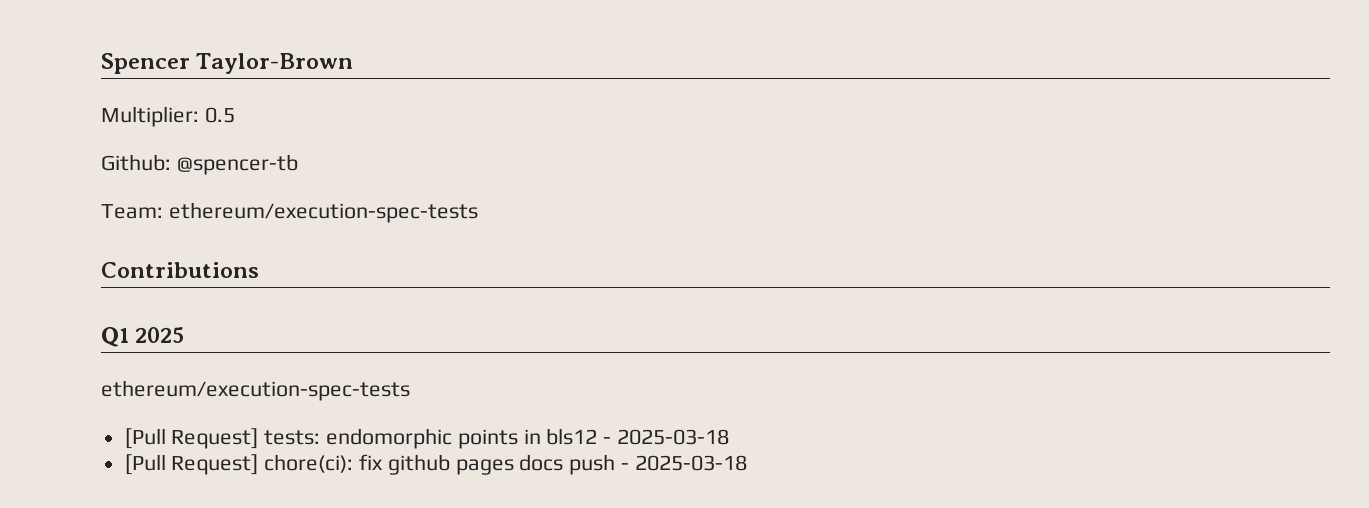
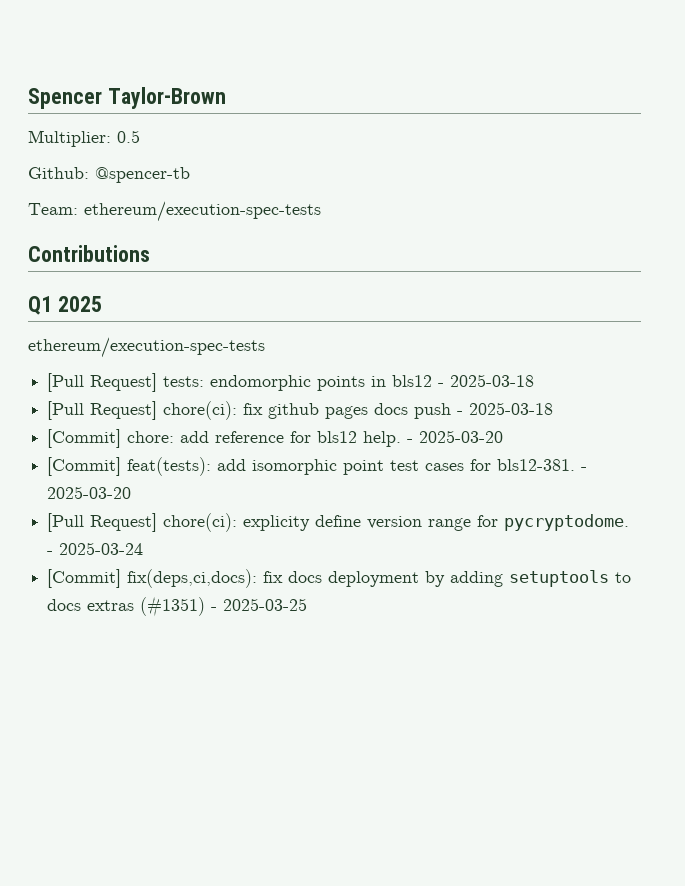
(747, 463) none -> [47,429,504,448] [47,457,588,476] [47,486,132,499] [47,513,630,532] [47,542,144,555] [47,569,632,588] [47,596,308,617] // [Commit] chore: add reference for bls12 help. - 2025-03-20 // [Commit] feat(tests): add isomorphic point test cases for bls12-381. - 2025-03-20 // [Pull Request] chore(ci): explicity define version range for pycryptodome. - 2025-03-24 // [Commit] fix(deps,ci,docs): fix docs deployment by adding setuptools to docs extras (#1351) - 2025-03-25

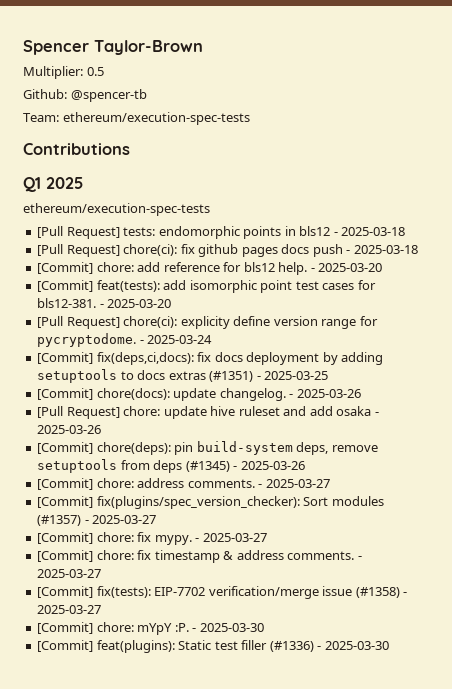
(308, 604) none -> [37,388,361,401] [37,406,379,419] [37,425,102,434] [37,441,378,455] [37,459,305,473] [37,478,330,490] [37,496,384,509] [37,515,157,526] [37,532,267,545] [37,550,362,563] [37,569,102,578] [37,586,408,599] [37,605,102,614] [37,622,264,635] [37,640,389,653] // [Commit] chore(docs): update changelog. - 2025-03-26 // [Pull Request] chore: update hive ruleset and add osaka - 2025-03-26 // [Commit] chore(deps): pin build-system deps, remove setuptools from deps (#1345) - 2025-03-26 // [Commit] chore: address comments. - 2025-03-27 // [Commit] fix(plugins/spec_version_checker): Sort modules (#1357) - 2025-03-27 // [Commit] chore: fix mypy. - 2025-03-27 // [Commit] chore: fix timestamp & address comments. - 2025-03-27 // [Commit] fix(tests): EIP-7702 verification/merge issue (#1358) - 2025-03-27 // [Commit] chore: mYpY :P. - 2025-03-30 // [Commit] feat(plugins): Static test filler (#1336) - 2025-03-30

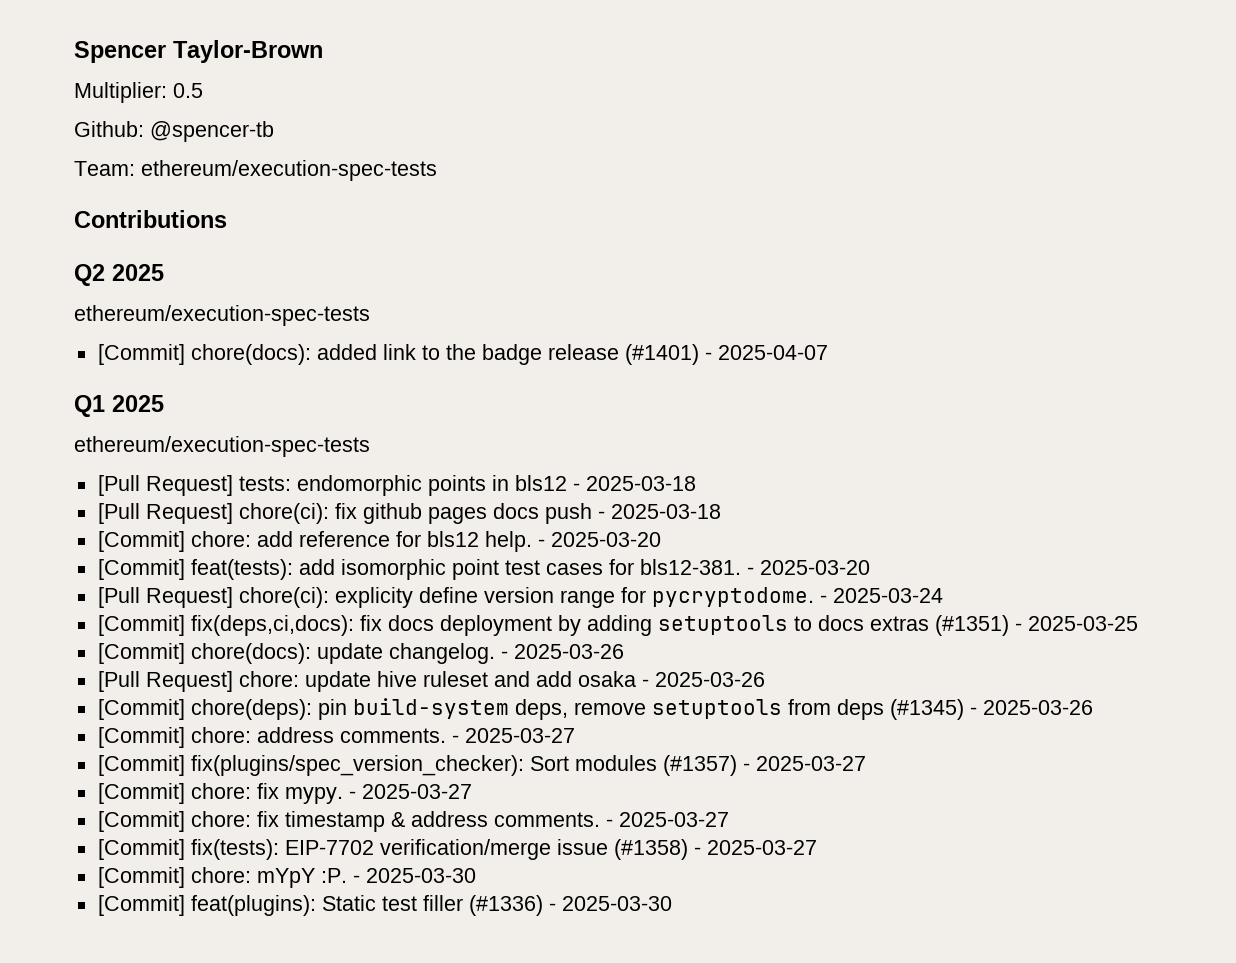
(130, 149) none -> [74,264,164,286] [74,305,370,326] [97,344,828,365] // Q2 2025 // ethereum/execution-spec-tests // [Commit] chore(docs): added link to the badge release (#1401) - 2025-04-07

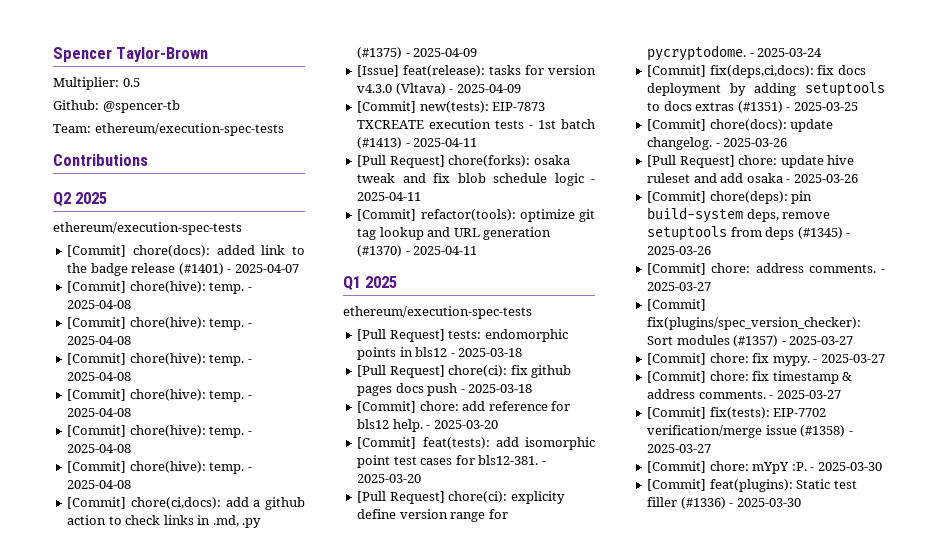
(828, 352) none -> [67,281,252,294] [67,300,132,309] [67,317,252,330] [67,336,132,345] [67,353,252,366] [67,372,132,381] [67,389,252,402] [67,408,132,417] [67,425,252,438] [67,444,132,453] [67,461,252,474] [67,480,132,489] [67,497,305,510] [67,515,262,528] [357,47,478,59] [357,65,596,77] [357,83,521,95] [357,101,546,113] [357,119,595,129] [357,137,478,149] [357,155,570,168] [357,173,595,186] [357,192,422,201] [357,209,595,222] [357,227,552,240] [357,245,478,257] // [Commit] chore(hive): temp. - 2025-04-08 // [Commit] chore(hive): temp. - 2025-04-08 // [Commit] chore(hive): temp. - 2025-04-08 // [Commit] chore(hive): temp. - 2025-04-08 // [Commit] chore(hive): temp. - 2025-04-08 // [Commit] chore(hive): temp. - 2025-04-08 // [Commit] chore(ci,docs): add a github action to check links in .md, .py (#1375) - 2025-04-09 // [Issue] feat(release): tasks for version v4.3.0 (Vltava) - 2025-04-09 // [Commit] new(tests): EIP-7873 TXCREATE execution tests - 1st batch (#1413) - 2025-04-11 // [Pull Request] chore(forks): osaka tweak and fix blob schedule logic - 2025-04-11 // [Commit] refactor(tools): optimize git tag lookup and URL generation (#1370) - 2025-04-11

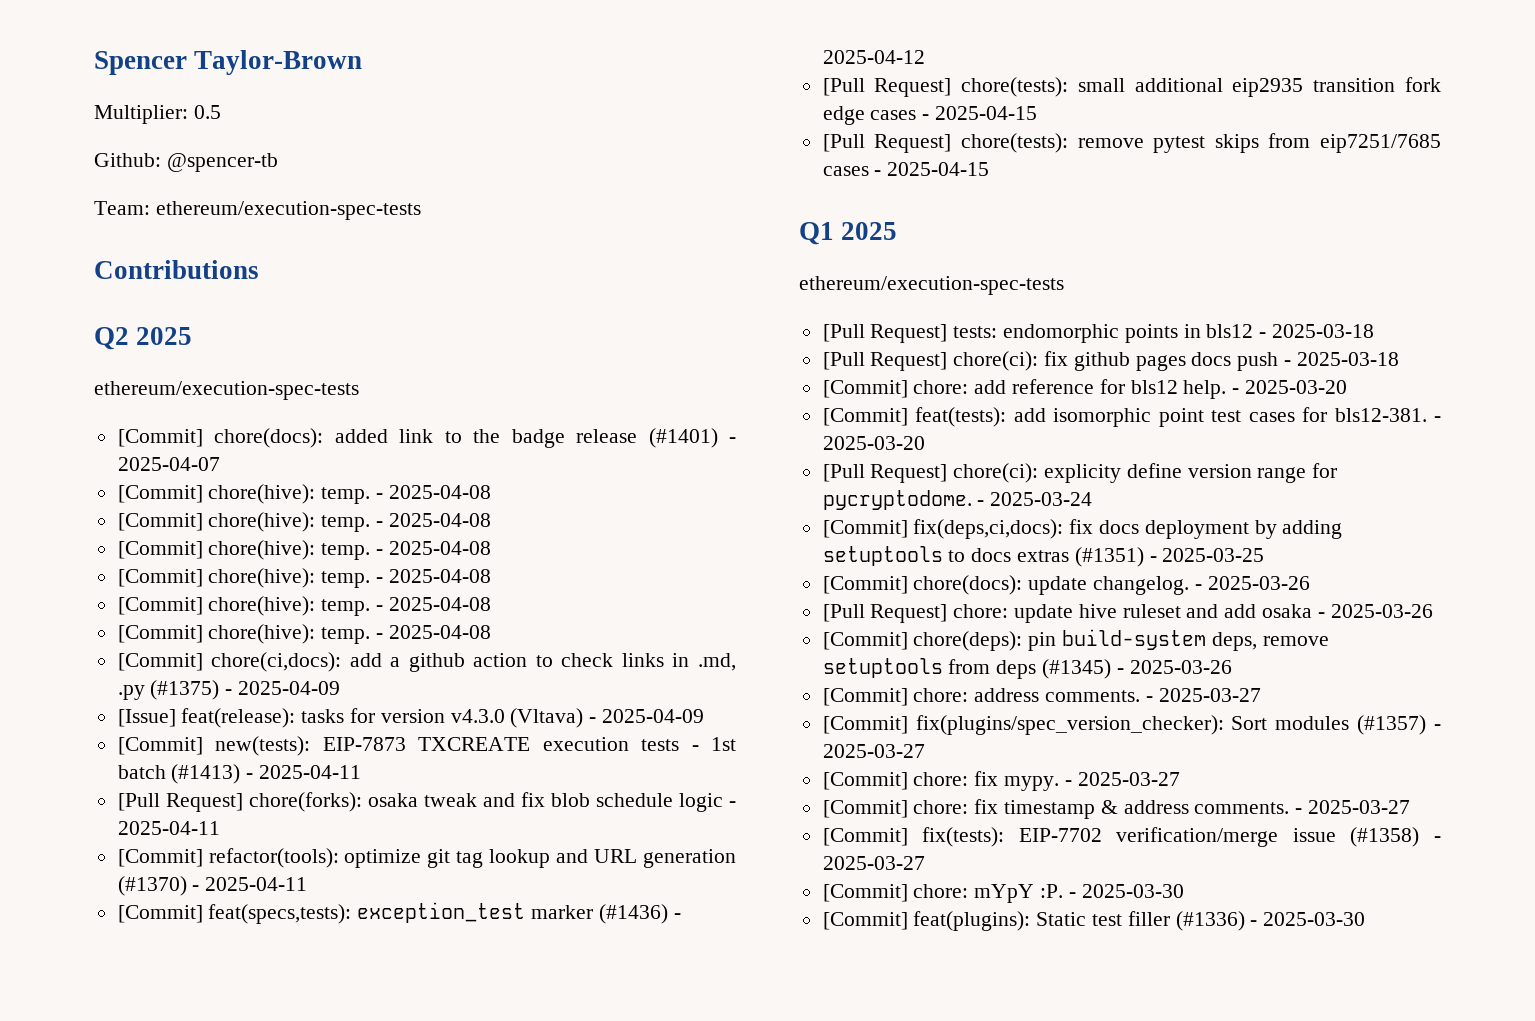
(478, 250) none -> [117,902,681,924] [822,50,925,64] [822,77,1441,97] [822,106,1038,125] [822,133,1441,153] [822,162,990,176] // [Commit] feat(specs,tests): exception_test marker (#1436) - 2025-04-12 // [Pull Request] chore(tests): small additional eip2935 transition fork edge cases - 2025-04-15 // [Pull Request] chore(tests): remove pytest skips from eip7251/7685 cases - 2025-04-15

